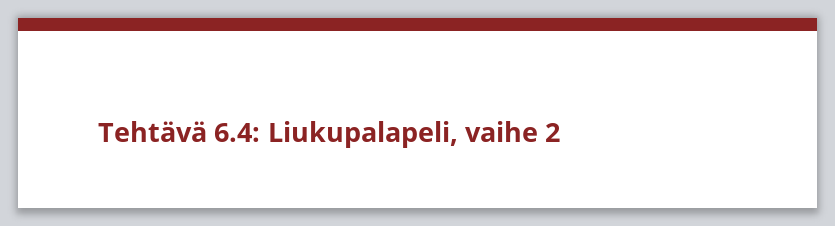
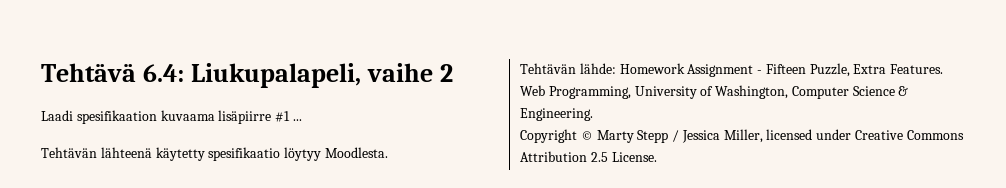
(561, 132) none -> [41,110,302,124] [41,147,388,161] [520,63,944,77] [520,85,909,99] [520,108,593,121] [520,129,964,143] [520,151,657,162] // Laadi spesifikaation kuvaama lisäpiirre #1 ... // Tehtävän lähteenä käytetty spesifikaatio löytyy Moodlesta. // Tehtävän lähde: Homework Assignment - Fifteen Puzzle, Extra Features. // Web Programming, University of Washington, Computer Science & Engineering. // Copyright © Marty Stepp / Jessica Miller, licensed under Creative Commons Attribution 2.5 License.

